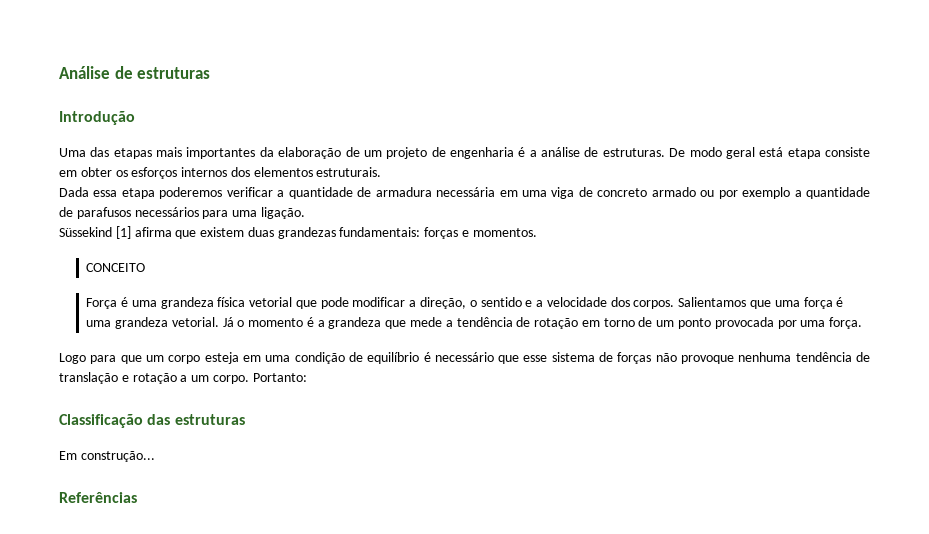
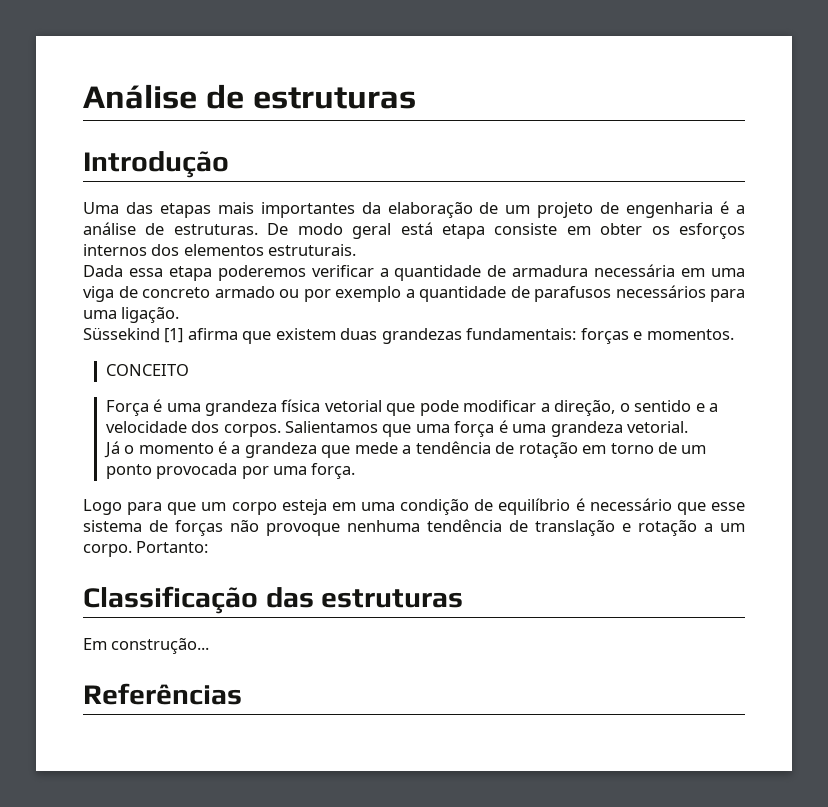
(219, 322) none -> (689, 427) //

